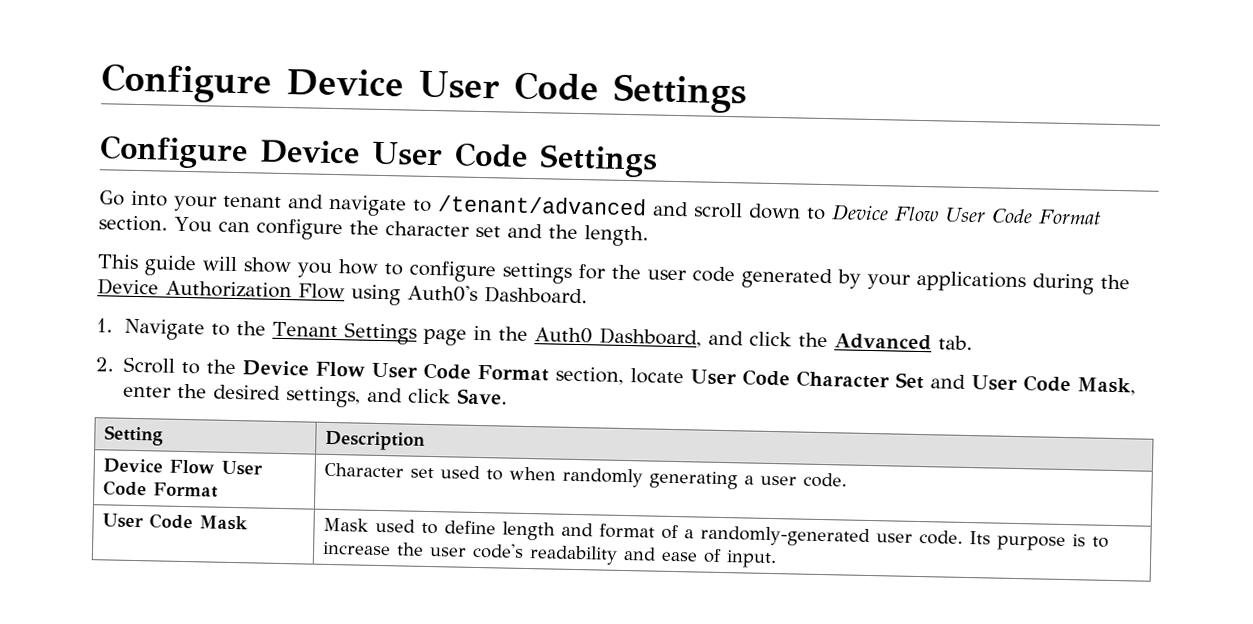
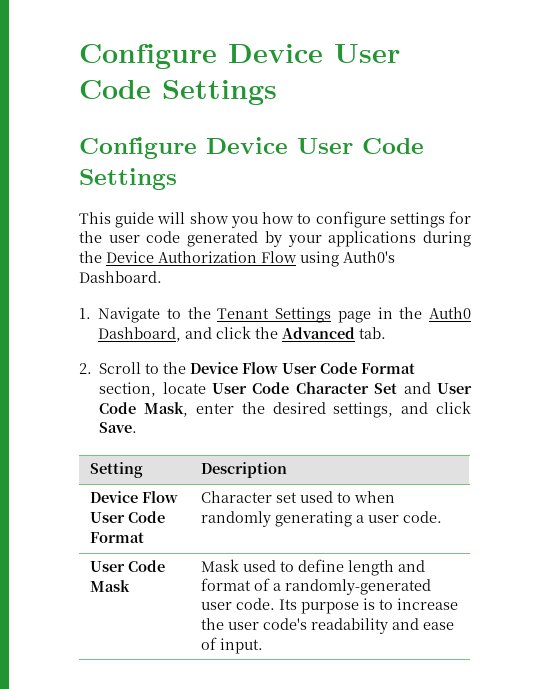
[99,190,1102,225] [98,215,649,247] // Go into your tenant and navigate to /tenant/advanced and scroll down to Device Flow User Code Format section. You can configure the character set and the length. -> (177, 179) none

